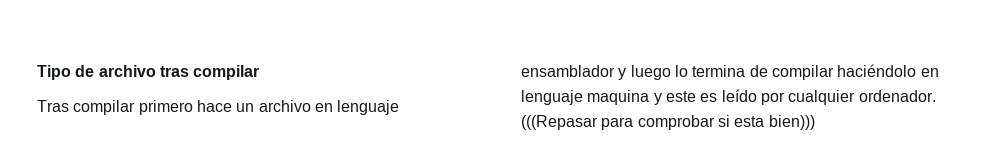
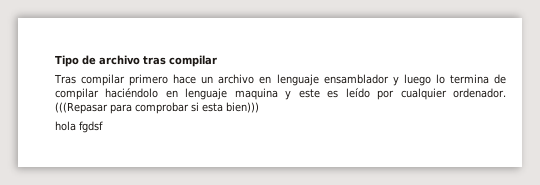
(815, 122) none -> [55,121,103,133] // hola fgdsf

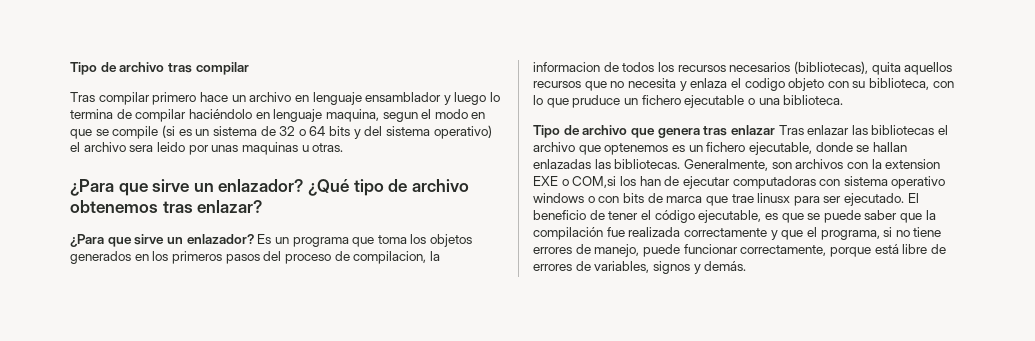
[234,88,506,100] [55,102,259,114] [55,121,103,133] maquina y este es leído por cualquier ordenador. (((Repasar para comprobar si esta bien))) // hola fgdsf -> [325,109,486,122] [70,125,492,139] [70,142,344,155] [70,179,469,196] [70,200,263,213] [70,234,473,247] [70,251,440,264] [533,61,953,75] [533,78,954,91] [533,95,844,108] [533,125,949,138] [533,142,907,155] [533,159,941,171] [533,176,946,189] [533,193,919,206] [533,210,936,223] [533,227,942,240] [533,244,946,257] [533,261,747,274] maquina, segun el modo en que se compile (si es un sistema de 32 o 64 bits y del sistema operativo) el archivo sera leido por unas maquinas u otras. // ¿Para que sirve un enlazador? ¿Qué tipo de archivo obtenemos tras enlazar? // ¿Para que sirve un enlazador? Es un programa que toma los objetos generados en los primeros pasos del proceso de compilacion, la informacion de todos los recursos necesarios (bibliotecas), quita aquellos recursos que no necesita y enlaza el codigo objeto con su biblioteca, con lo que pruduce un fichero ejecutable o una biblioteca. // Tipo de archivo que genera tras enlazar Tras enlazar las bibliotecas el archivo que optenemos es un fichero ejecutable, donde se hallan enlazadas las bibliotecas. Generalmente, son archivos con la extension EXE o COM,si los han de ejecutar computadoras con sistema operativo windows o con bits de marca que trae linusx para ser ejecutado. El beneficio de tener el código ejecutable, es que se puede saber que la compilación fue realizada correctamente y que el programa, si no tiene errores de manejo, puede funcionar correctamente, porque está libre de errores de variables, signos y demás.

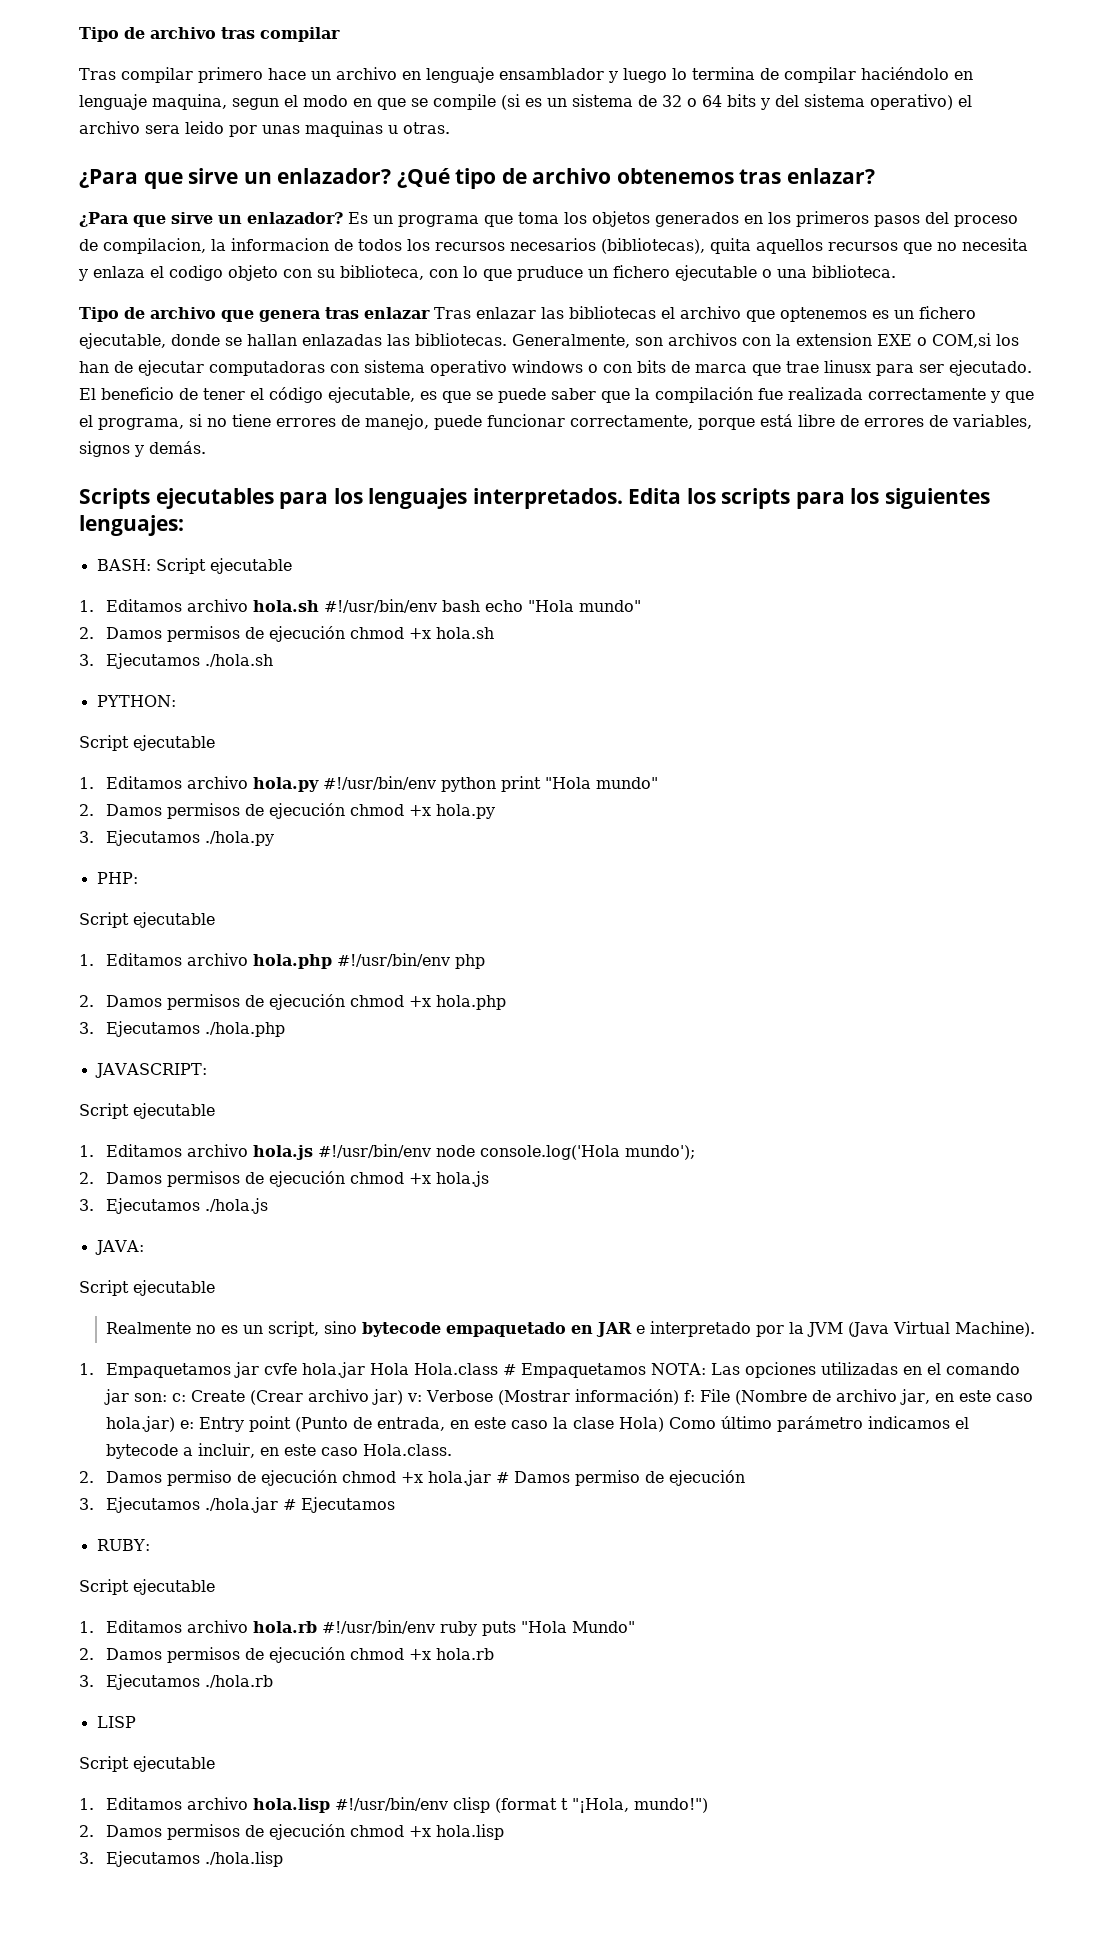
(747, 266) none -> [79,488,990,509] [79,515,184,536] [96,558,292,574] [79,599,641,613] [79,626,494,642] [79,653,273,669] [96,695,176,707] [79,735,215,751] [79,776,658,792] [79,803,495,819] [79,830,274,846] [96,872,138,884] [79,912,215,928] [79,953,485,969] [79,994,506,1010] [79,1021,285,1037] [94,1063,207,1078] [79,1103,215,1119] [79,1144,695,1160] [79,1171,489,1187] [79,1198,268,1214] [94,1240,144,1255] [79,1280,215,1296] [105,1321,1035,1337] [79,1362,1020,1378] [103,1389,1033,1405] [105,1416,969,1432] [105,1443,452,1459] [79,1470,745,1486] [79,1497,395,1513] [96,1539,150,1551] [79,1579,215,1595] [79,1620,635,1636] [79,1647,494,1663] [79,1674,273,1690] [96,1716,136,1728] [79,1756,215,1772] [79,1797,708,1813] [79,1824,504,1840] [79,1851,283,1867] // Scripts ejecutables para los lenguajes interpretados. Edita los scripts para los siguientes lenguajes: // BASH: Script ejecutable // 1. Editamos archivo hola.sh #!/usr/bin/env bash echo "Hola mundo" // 2. Damos permisos de ejecución chmod +x hola.sh // 3. Ejecutamos ./hola.sh // PYTHON: // Script ejecutable // 1. Editamos archivo hola.py #!/usr/bin/env python print "Hola mundo" // 2. Damos permisos de ejecución chmod +x hola.py // 3. Ejecutamos ./hola.py // PHP: // Script ejecutable // 1. Editamos archivo hola.php #!/usr/bin/env php // 2. Damos permisos de ejecución chmod +x hola.php // 3. Ejecutamos ./hola.php // JAVASCRIPT: // Script ejecutable // 1. Editamos archivo hola.js #!/usr/bin/env node console.log('Hola mundo'); // 2. Damos permisos de ejecución chmod +x hola.js // 3. Ejecutamos ./hola.js // JAVA: // Script ejecutable // Realmente no es un script, sino bytecode empaquetado en JAR e interpretado por la JVM (Java Virtual Machine). // 1. Empaquetamos jar cvfe hola.jar Hola Hola.class # Empaquetamos NOTA: Las opciones utilizadas en el comando jar son: c: Create (Crear archivo jar) v: Verbose (Mostrar información) f: File (Nombre de archivo jar, en este caso hola.jar) e: Entry point (Punto de entrada, en este caso la clase Hola) Como último parámetro indicamos el bytecode a incluir, en este caso Hola.class. // 2. Damos permiso de ejecución chmod +x hola.jar # Damos permiso de ejecución // 3. Ejecutamos ./hola.jar # Ejecutamos // RUBY: // Script ejecutable // 1. Editamos archivo hola.rb #!/usr/bin/env ruby puts "Hola Mundo" // 2. Damos permisos de ejecución chmod +x hola.rb // 3. Ejecutamos ./hola.rb // LISP // Script ejecutable // 1. Editamos archivo hola.lisp #!/usr/bin/env clisp (format t "¡Hola, mundo!") // 2. Damos permisos de ejecución chmod +x hola.lisp // 3. Ejecutamos ./hola.lisp

